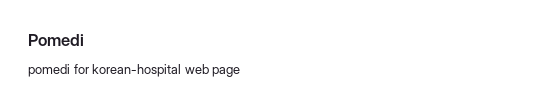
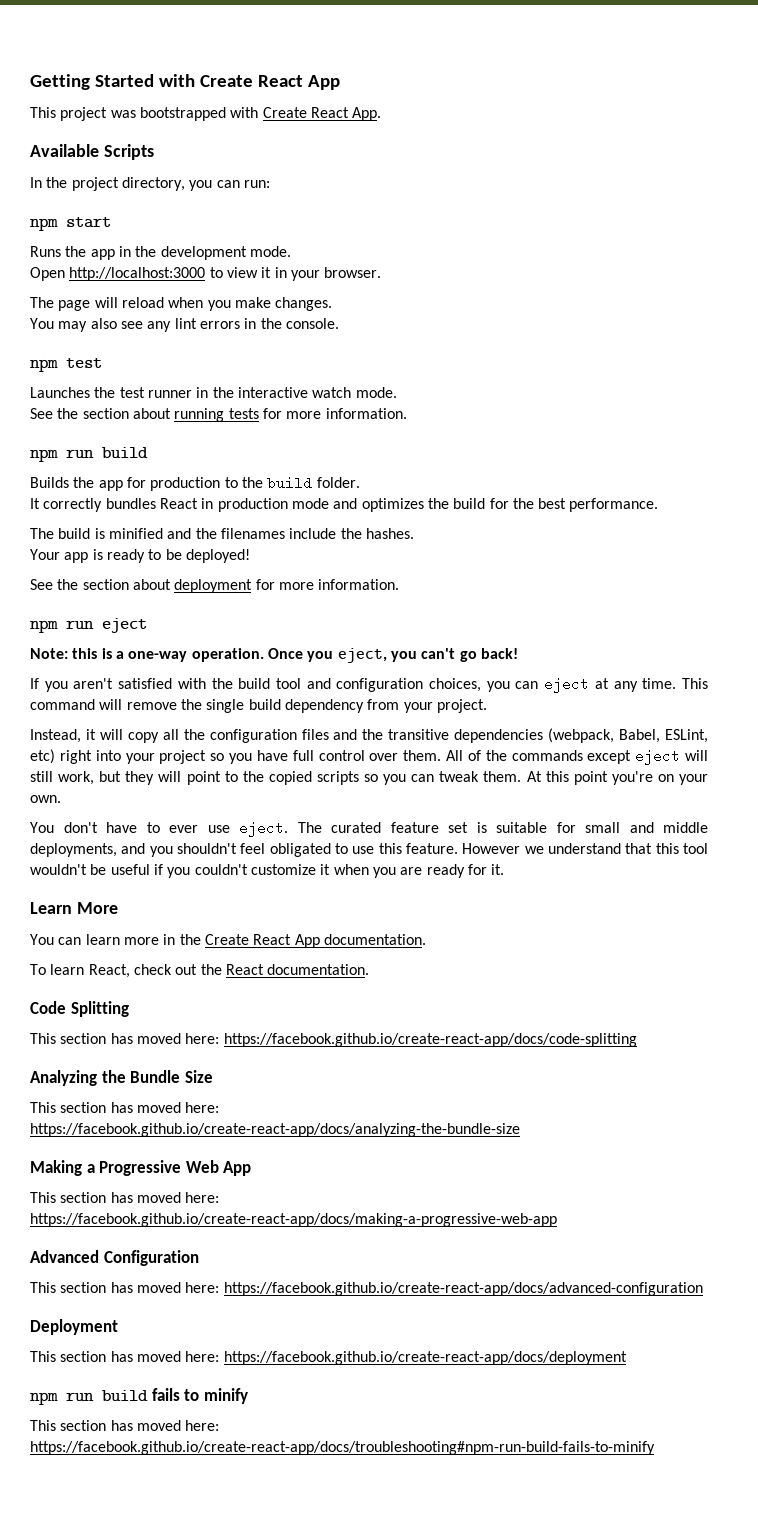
[28,34,84,46] [28,64,241,77] Pomedi // pomedi for korean-hospital web page -> [30,74,340,90] [30,107,382,121] [30,144,154,160] [30,177,270,191] [30,217,111,231] [30,246,291,260] [30,267,382,281] [30,297,333,311] [30,318,339,332] [30,358,102,372] [30,387,397,398] [30,408,407,422] [30,447,148,462] [30,476,360,491] [30,498,659,512] [30,528,414,539] [30,549,250,563] [30,579,400,593] [30,618,147,633] [30,648,518,663] [30,677,708,693] [30,699,487,713] [30,728,709,743] [30,749,708,765] [30,771,709,785] [30,795,61,803] [30,821,708,837] [30,843,709,857] [30,864,505,878] [30,902,118,914] [30,934,426,948] [30,964,370,978] [30,1001,129,1017] [30,1033,637,1047] [30,1070,213,1086] [30,1102,220,1113] [30,1123,520,1137] [30,1160,252,1176] [30,1192,220,1203] [30,1213,557,1227] [30,1250,199,1266] [30,1282,703,1296] [30,1319,118,1335] [30,1351,627,1365] [30,1388,248,1405] [30,1420,220,1431] [30,1441,655,1455] Getting Started with Create React App // This project was bootstrapped with Create React App. // Available Scripts // In the project directory, you can run: // npm start // Runs the app in the development mode. // Open http://localhost:3000 to view it in your browser. // The page will reload when you make changes. // You may also see any lint errors in the console. // npm test // Launches the test runner in the interactive watch mode. // See the section about running tests for more information. // npm run build // Builds the app for production to the build folder. // It correctly bundles React in production mode and optimizes the build for the best performance. // The build is minified and the filenames include the hashes. // Your app is ready to be deployed! // See the section about deployment for more information. // npm run eject // Note: this is a one-way operation. Once you eject, you can't go back! // If you aren't satisfied with the build tool and configuration choices, you can eject at any time. This command will remove the single build dependency from your project. // Instead, it will copy all the configuration files and the transitive dependencies (webpack, Babel, ESLint, etc) right into your project so you have full control over them. All of the commands except eject will still work, but they will point to the copied scripts so you can tweak them. At this point you're on your own. // You don't have to ever use eject. The curated feature set is suitable for small and middle deployments, and you shouldn't feel obligated to use this feature. However we understand that this tool wouldn't be useful if you couldn't customize it when you are ready for it. // Learn More // You can learn more in the Create React App documentation. // To learn React, check out the React documentation. // Code Splitting // This section has moved here: https://facebook.github.io/create-react-app/docs/code-splitting // Analyzing the Bundle Size // This section has moved here: https://facebook.github.io/create-react-app/docs/analyzing-the-bundle-size // Making a Progressive Web App // This section has moved here: https://facebook.github.io/create-react-app/docs/making-a-progressive-web-app // Advanced Configuration // This section has moved here: https://facebook.github.io/create-react-app/docs/advanced-configuration // Deployment // This section has moved here: https://facebook.github.io/create-react-app/docs/deployment // npm run build fails to minify // This section has moved here: https://facebook.github.io/create-react-app/docs/troubleshooting#npm-run-build-fails-to-minify

